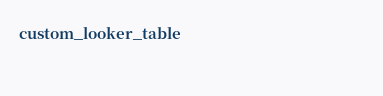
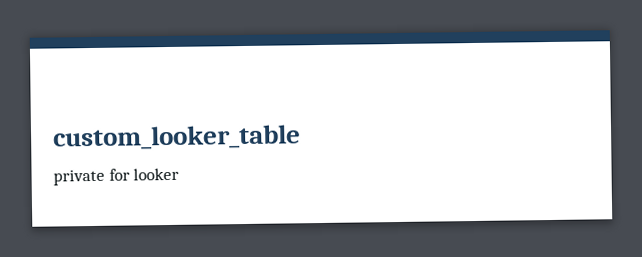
(181, 33) none -> [53,167,180,186] // private for looker

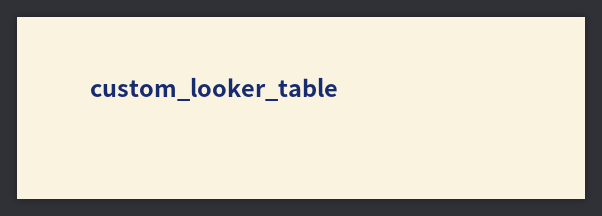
[53,167,180,186] // private for looker -> (338, 89) none

